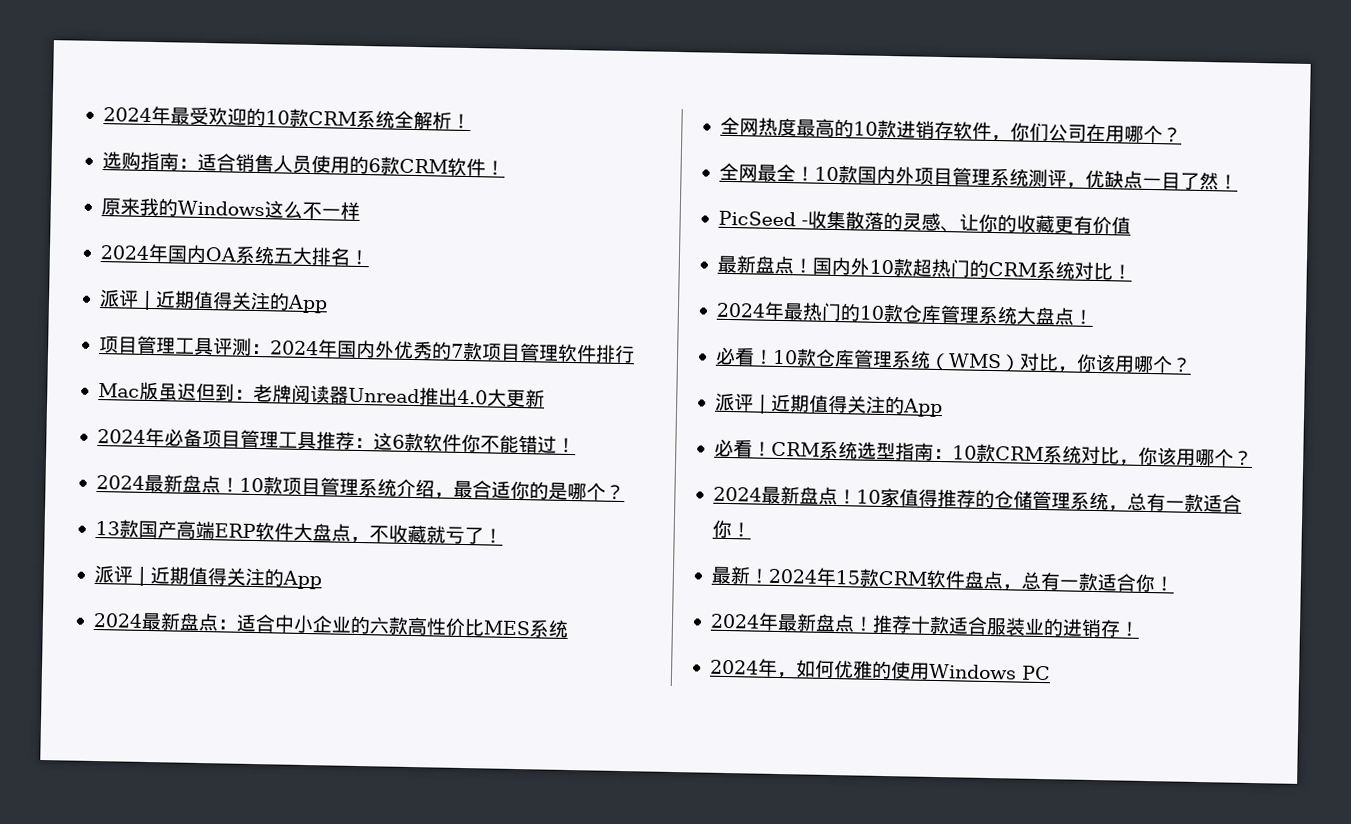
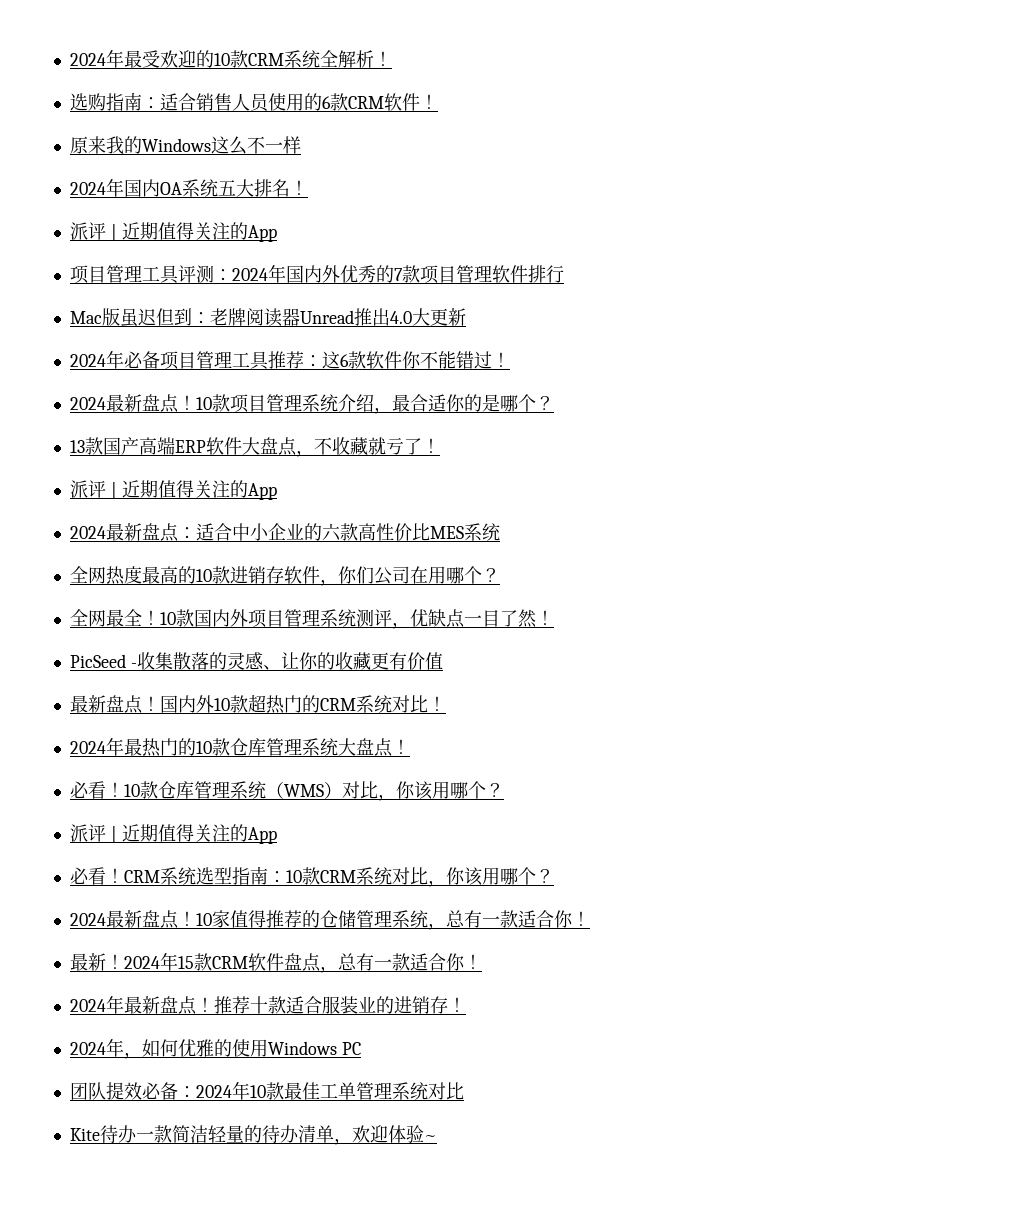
(1051, 673) none -> [69,1081,464,1100] [69,1125,437,1145] // 团队提效必备：2024年10款最佳工单管理系统对比 // Kite待办一款简洁轻量的待办清单，欢迎体验~

